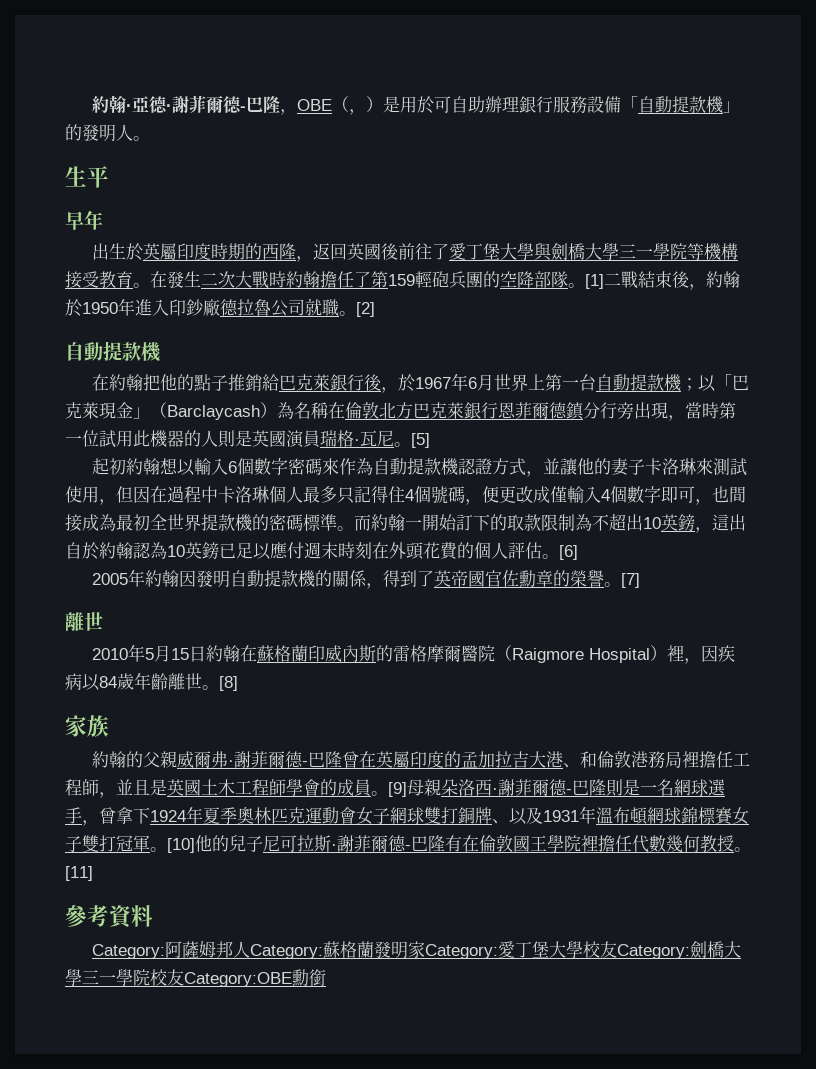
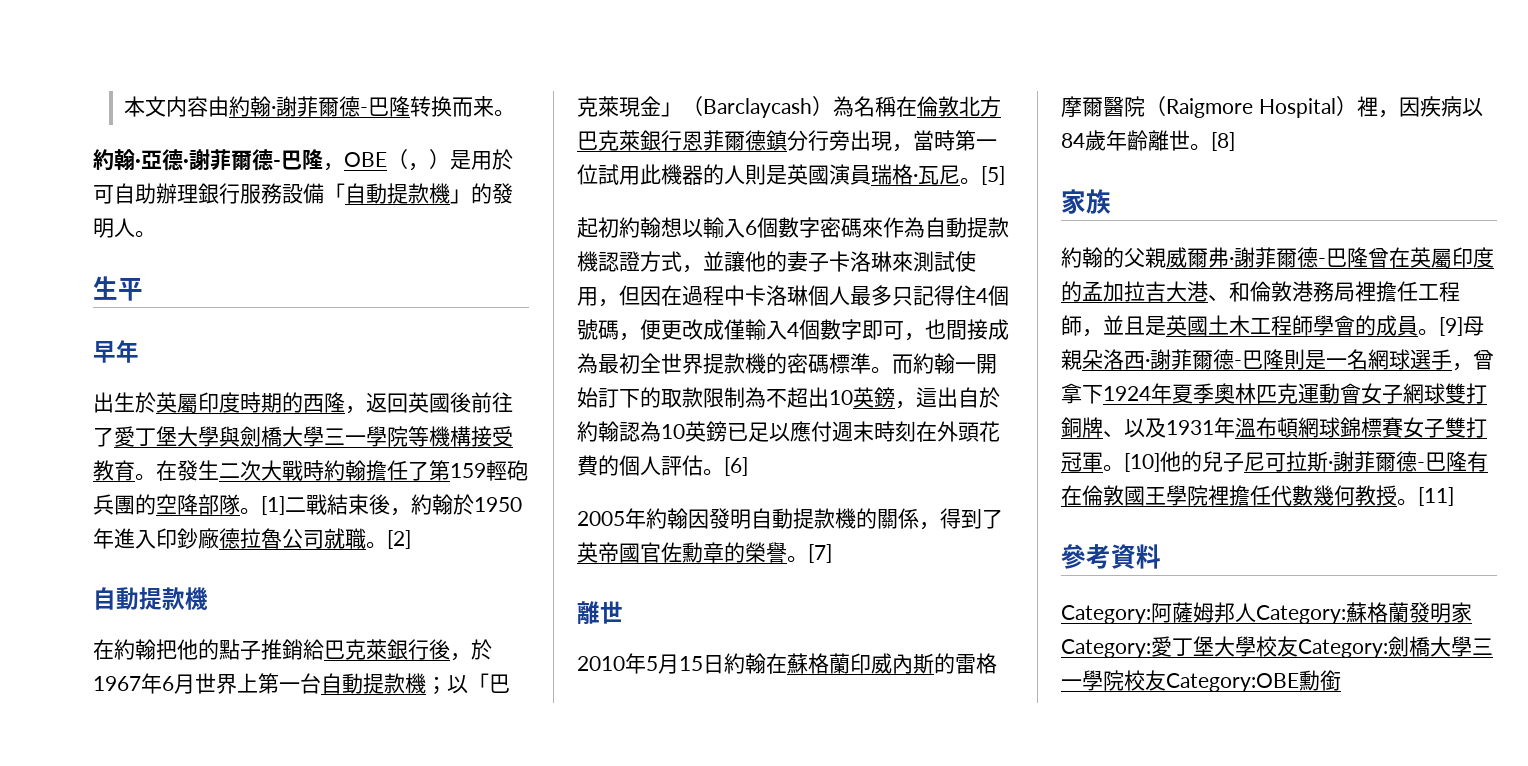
(91, 104) none -> [124,96,516,117] 本文内容由約翰·謝菲爾德-巴隆转换而来。 //

